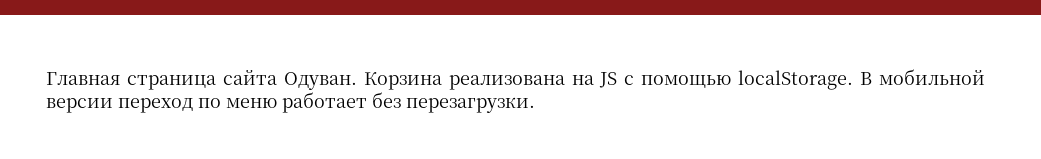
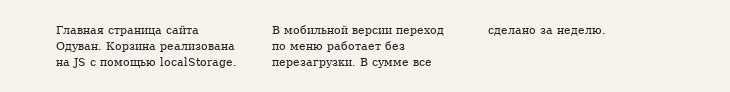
(535, 105) none -> [360,58,432,68] [488,28,606,36] В сумме все сделано за неделю.

